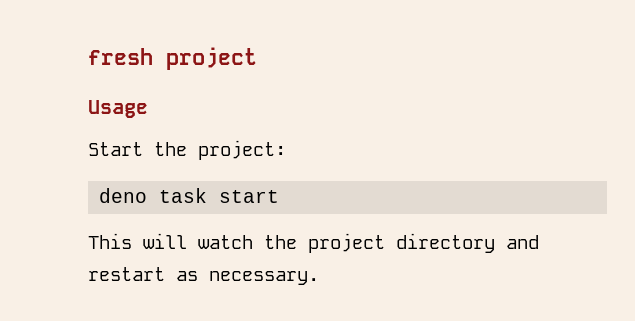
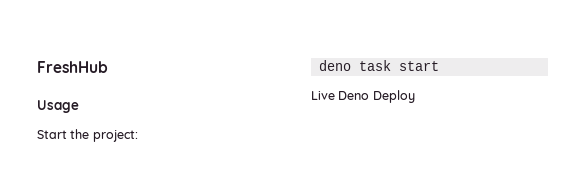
[88,47,257,70] fresh project -> [37,61,108,73] FreshHub
[88,233,539,253] [88,267,319,285] This will watch the project directory and restart as necessary. -> [311,90,415,103] Live Deno Deploy

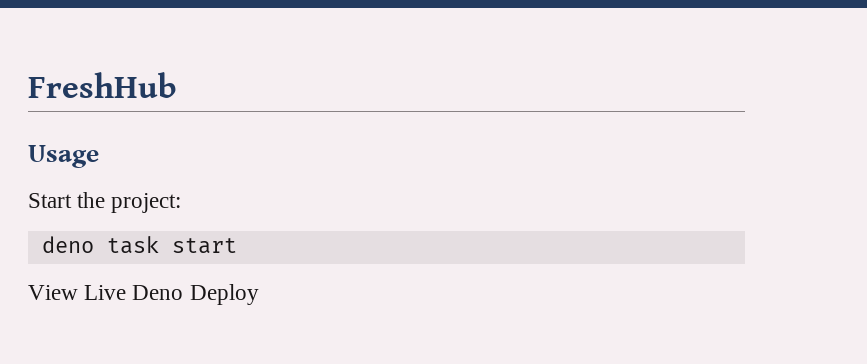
(439, 66) none -> [28,285,78,300] View

